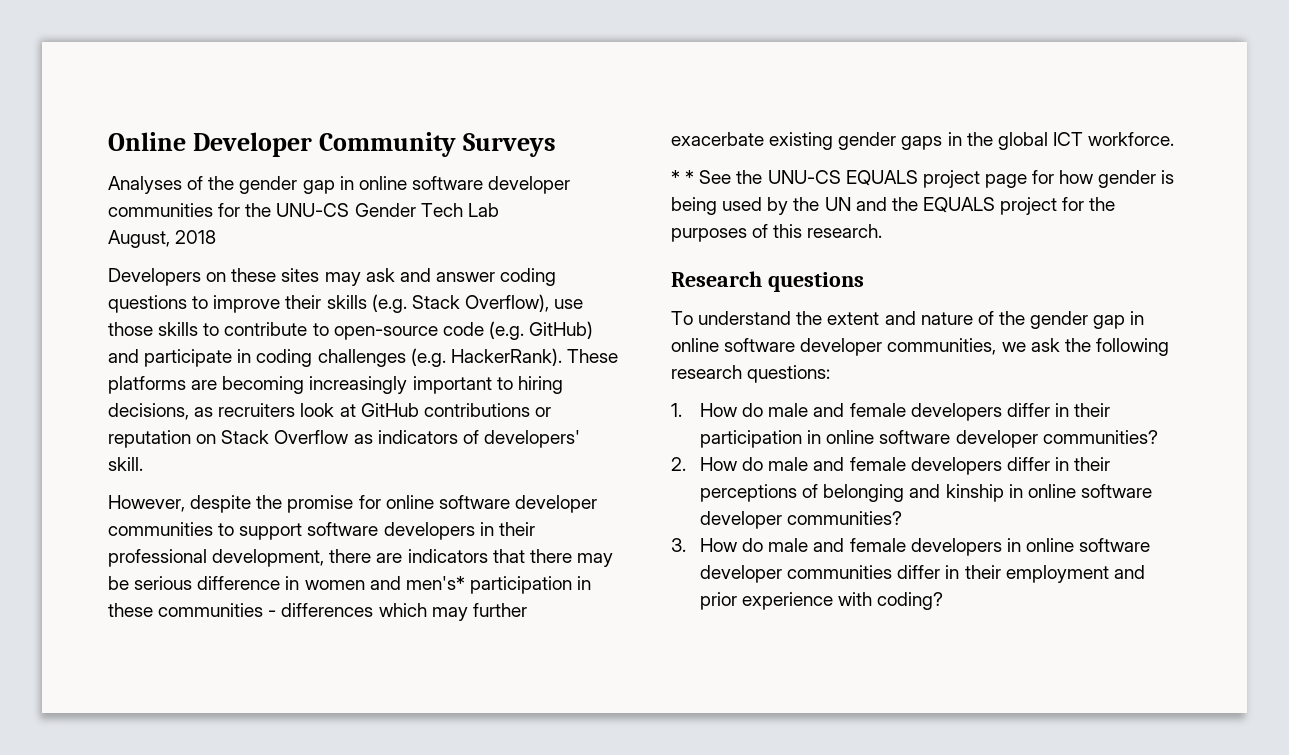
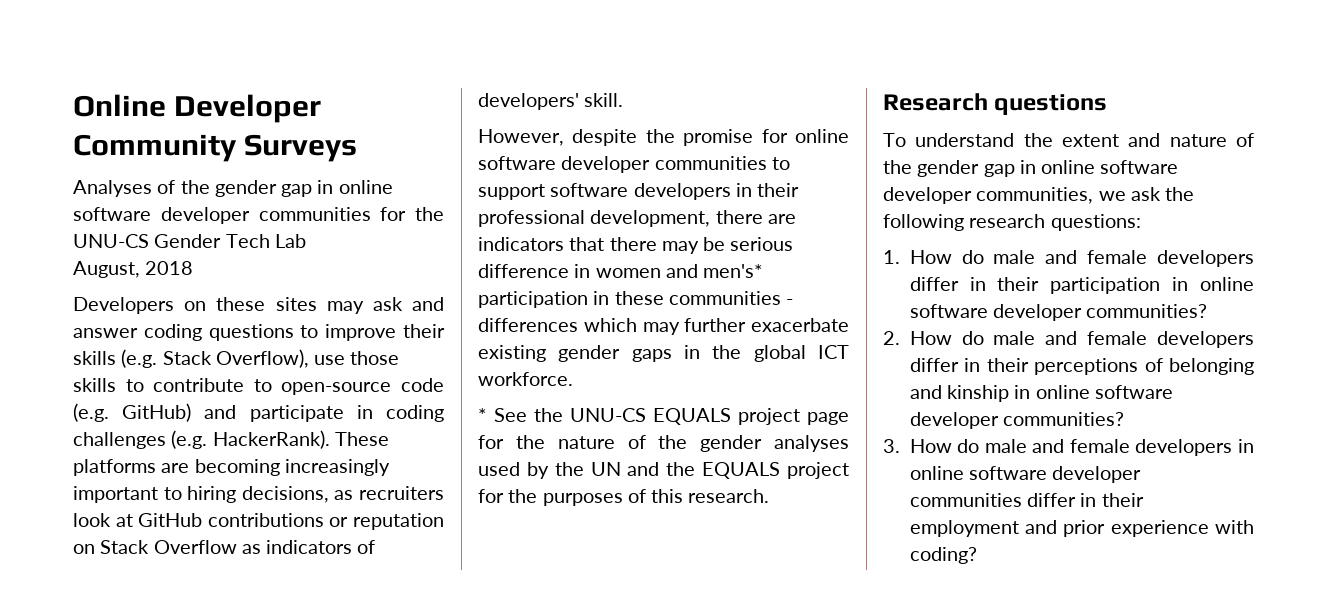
[685,170,695,184] * -> (487, 415) none
[1059,170,1175,188] [671,197,717,215] how gender is being -> [515,435,849,452] the nature of the gender analyses

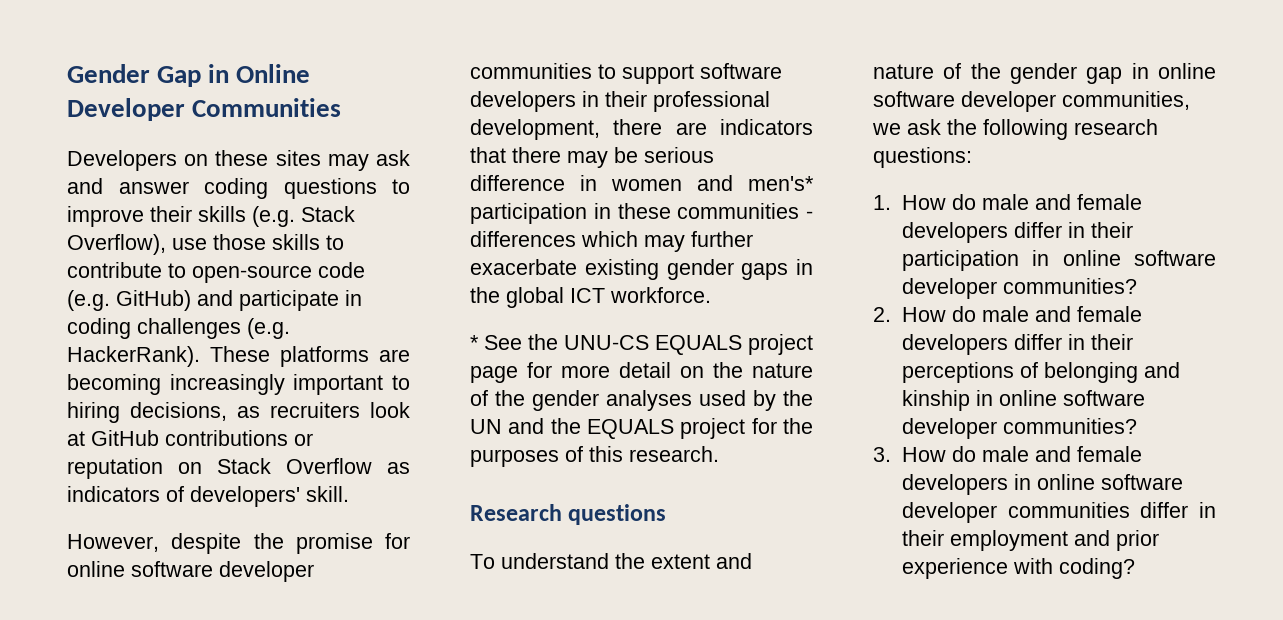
[73,94,322,123] [73,134,358,162] [73,180,393,197] [73,207,444,224] [73,234,306,248] [73,261,194,278] Online Developer Community Surveys // Analyses of the gender gap in online software developer communities for the UNU-CS Gender Tech Lab // August, 2018 -> [67,64,311,87] [67,98,342,121] Gender Gap in Online Developer Communities
(504, 442) none -> [561,362,704,378] more detail on

